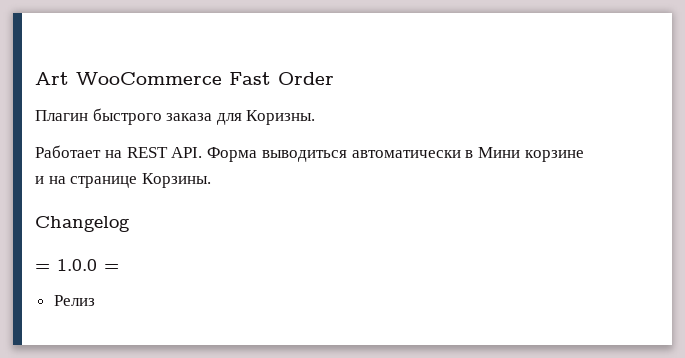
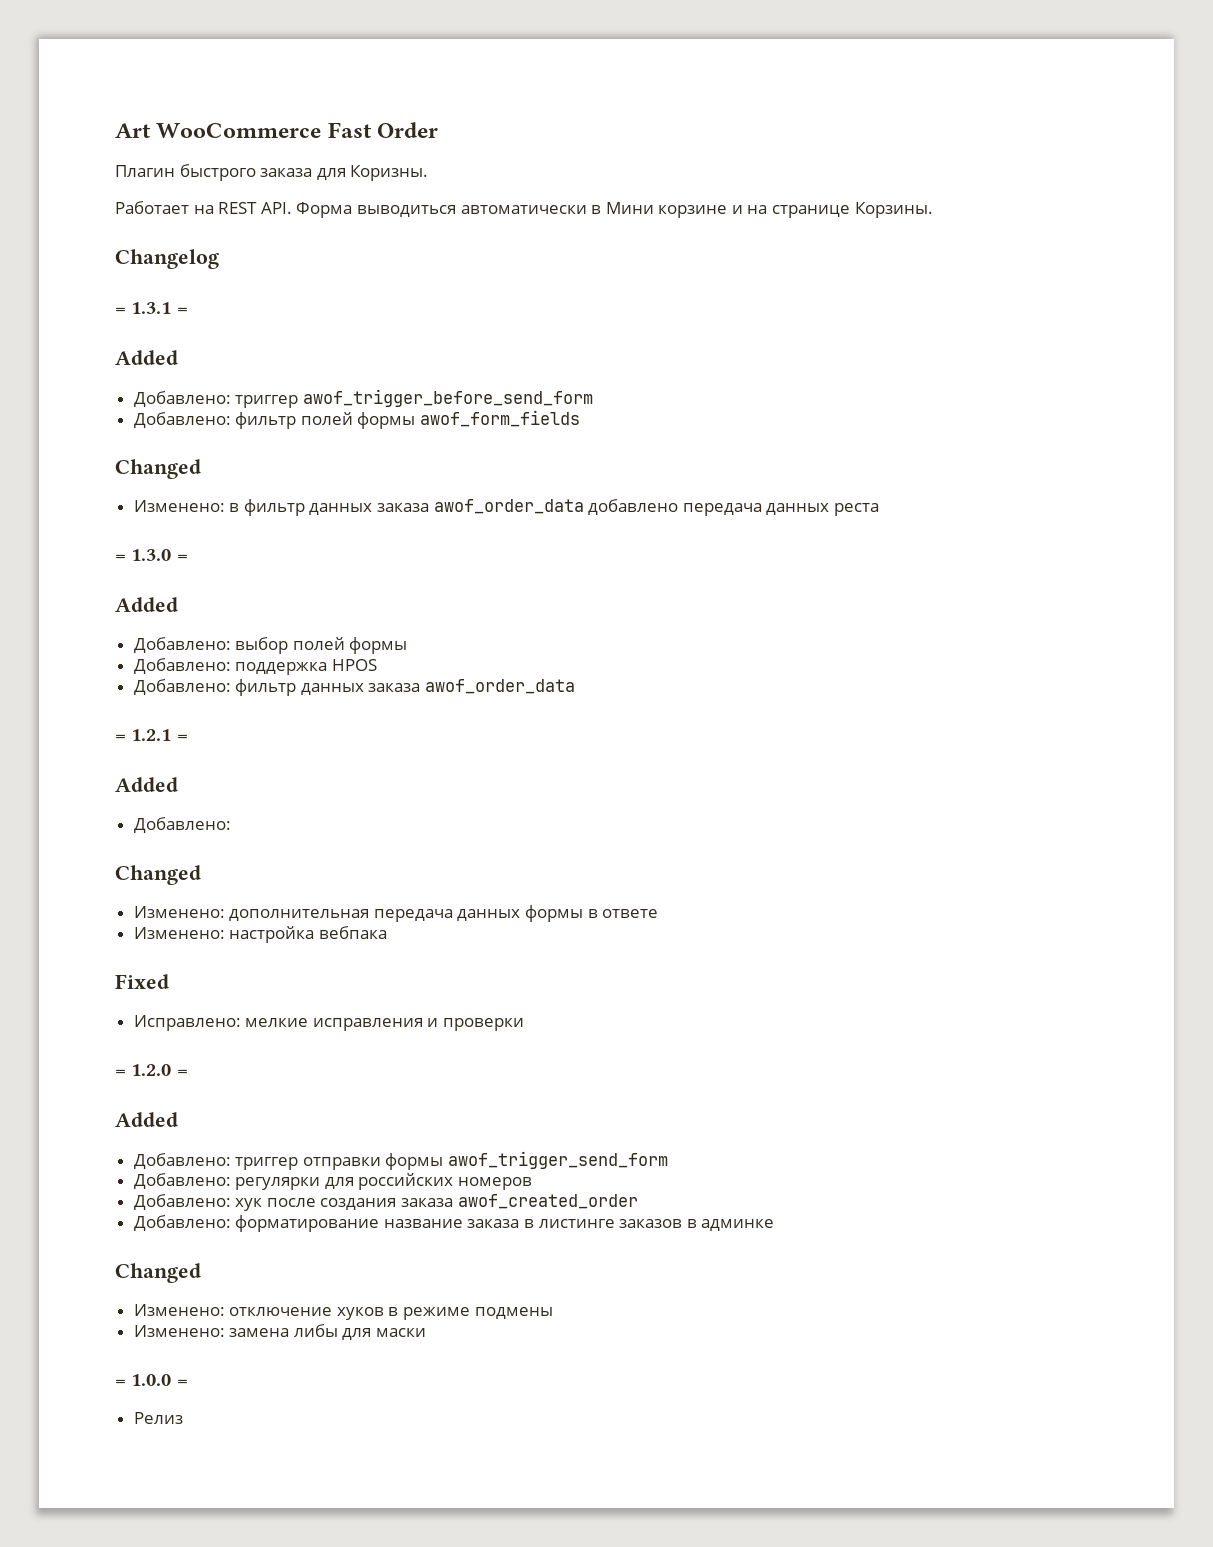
(130, 224) none -> [115,302,188,314] [115,350,178,365] [133,389,593,408] [133,410,581,429] [115,459,201,479] [133,499,880,516] [115,549,188,561] [115,597,178,612] [133,637,408,654] [133,658,377,675] [133,679,576,696] [115,729,188,741] [115,777,178,792] [133,817,231,833] [115,865,201,885] [133,905,659,922] [133,926,387,943] [115,974,169,989] [133,1015,525,1031] [115,1064,188,1076] [115,1112,178,1127] [133,1151,669,1170] [133,1173,533,1190] [133,1194,638,1211] [133,1215,775,1232] [115,1263,201,1283] [133,1304,553,1320] [133,1324,427,1340] // = 1.3.1 = // Added // Добавлено: триггер awof_trigger_before_send_form // Добавлено: фильтр полей формы awof_form_fields // Changed // Изменено: в фильтр данных заказа awof_order_data добавлено передача данных реста // = 1.3.0 = // Added // Добавлено: выбор полей формы // Добавлено: поддержка HPOS // Добавлено: фильтр данных заказа awof_order_data // = 1.2.1 = // Added // Добавлено: // Changed // Изменено: дополнительная передача данных формы в ответе // Изменено: настройка вебпака // Fixed // Исправлено: мелкие исправления и проверки // = 1.2.0 = // Added // Добавлено: триггер отправки формы awof_trigger_send_form // Добавлено: регулярки для российских номеров // Добавлено: хук после создания заказа awof_created_order // Добавлено: форматирование название заказа в листинге заказов в админке // Changed // Изменено: отключение хуков в режиме подмены // Изменено: замена либы для маски

